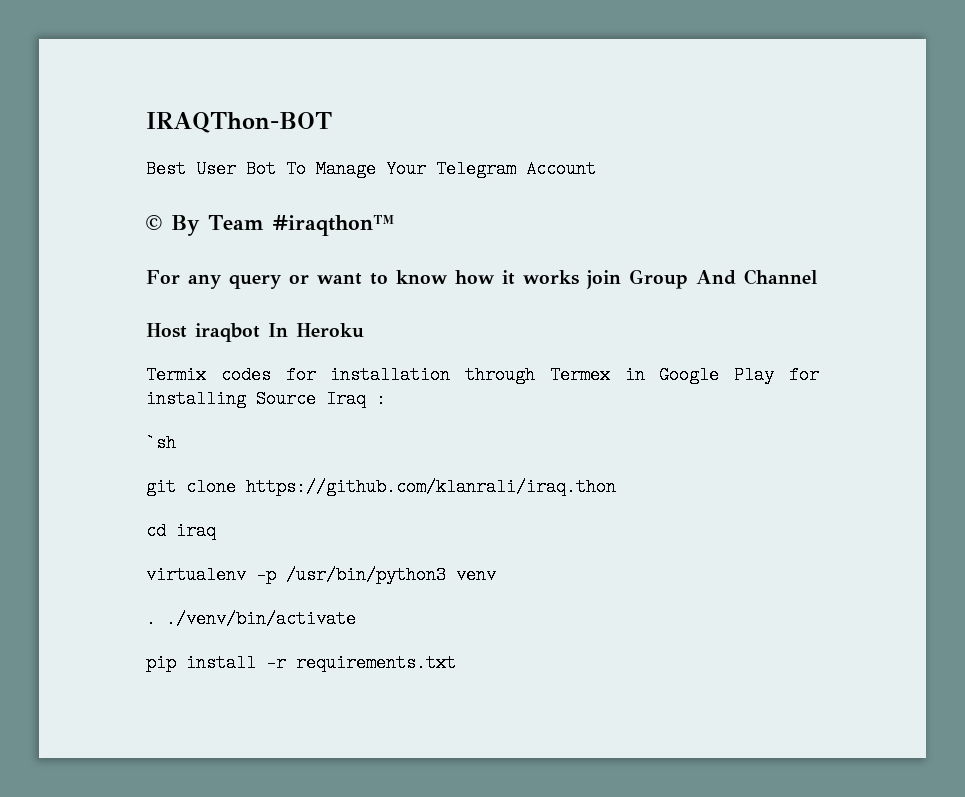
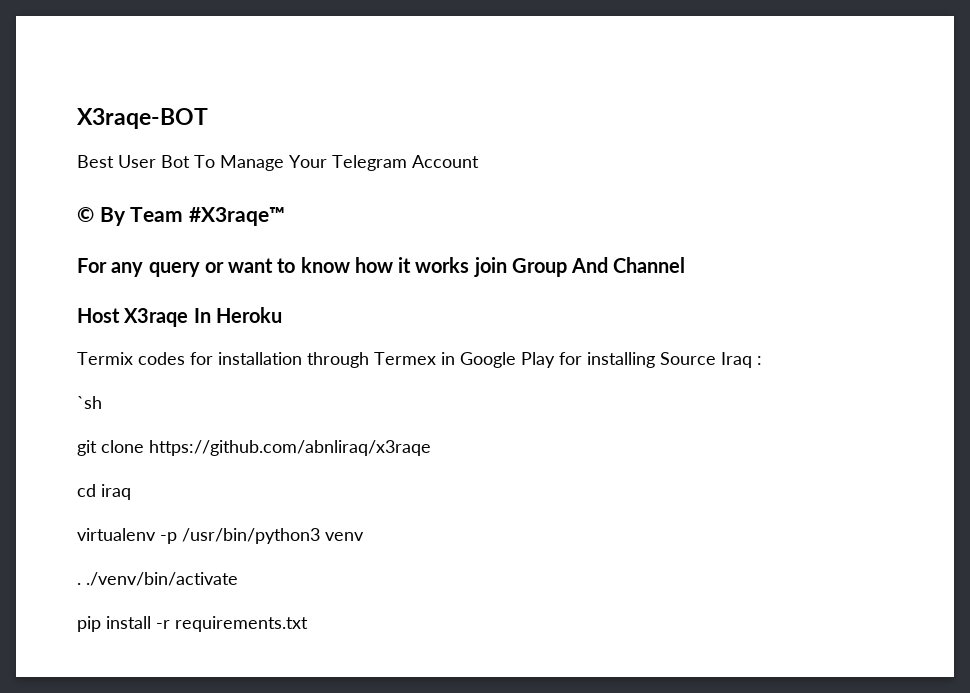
[146,112,332,133] IRAQThon-BOT -> [77,108,208,129] X3raqe-BOT
[272,215,394,236] #iraqthon™ -> [189,207,286,226] #X3raqe™
[195,323,260,342] iraqbot -> [124,308,189,327] X3raqe
[246,478,616,496] https://github.com/klanrali/iraq.thon -> [149,440,431,456] https://github.com/abnliraq/x3raqe

